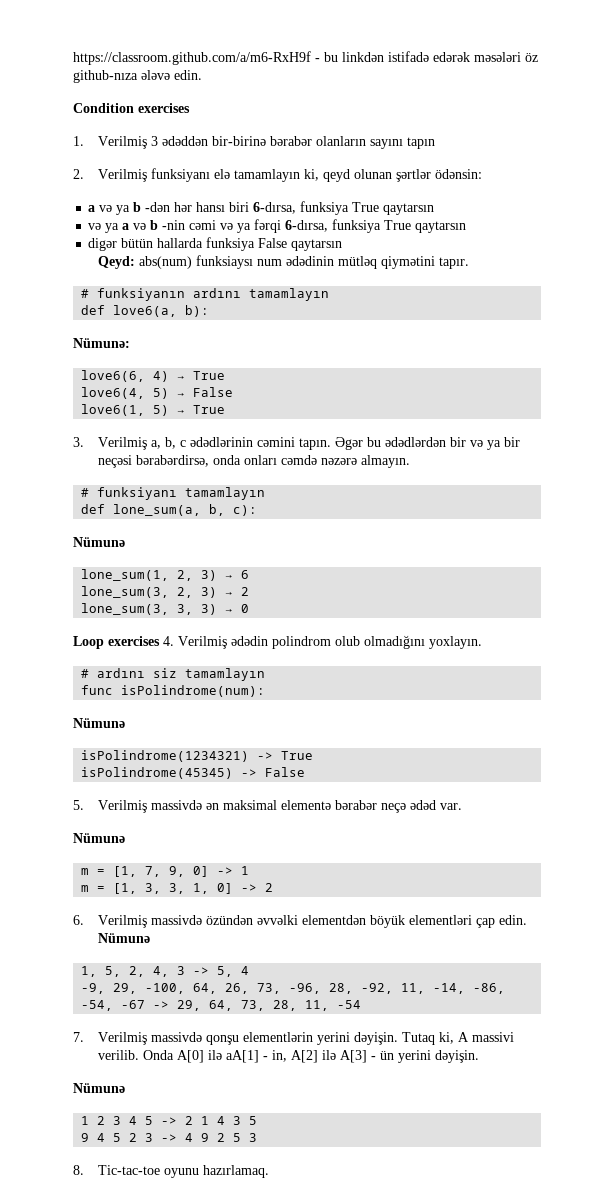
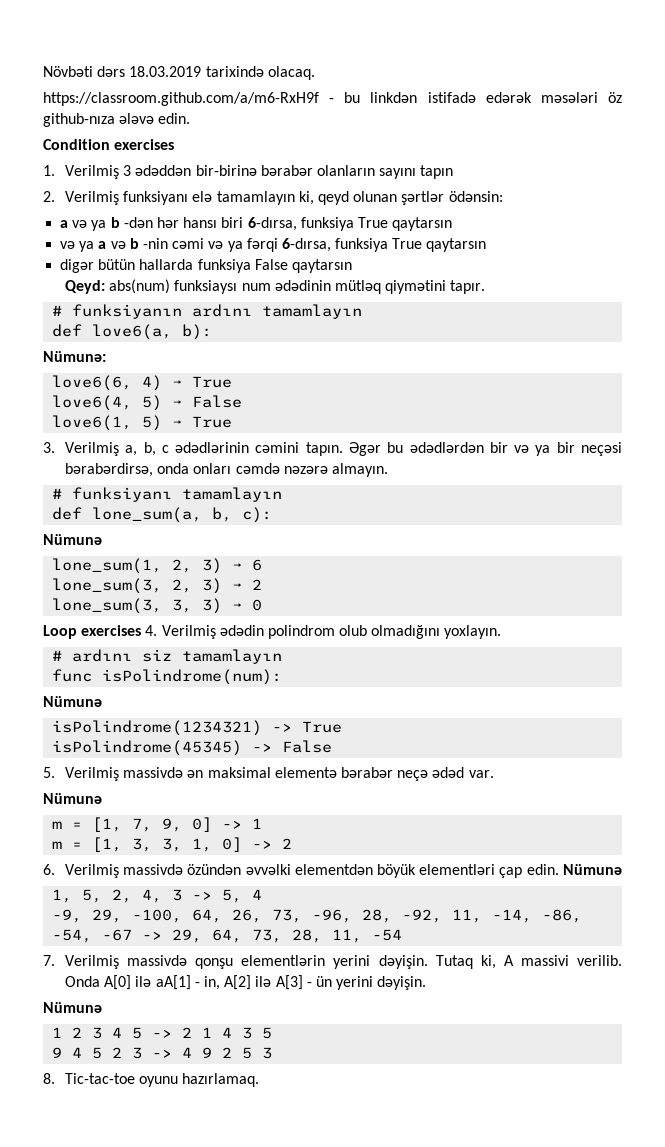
(73, 58) none -> [43,66,315,80] Növbəti dərs 18.03.2019 tarixində olacaq. //

